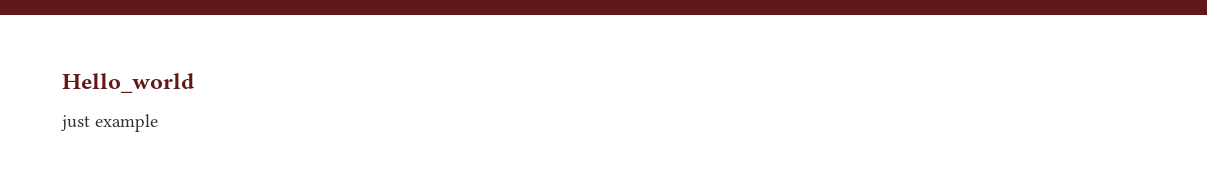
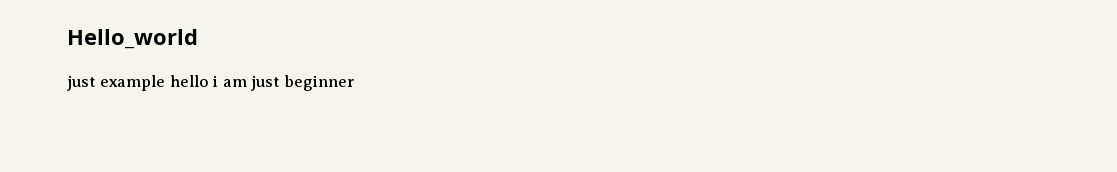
(158, 123) none -> [169,75,355,91] hello i am just beginner

